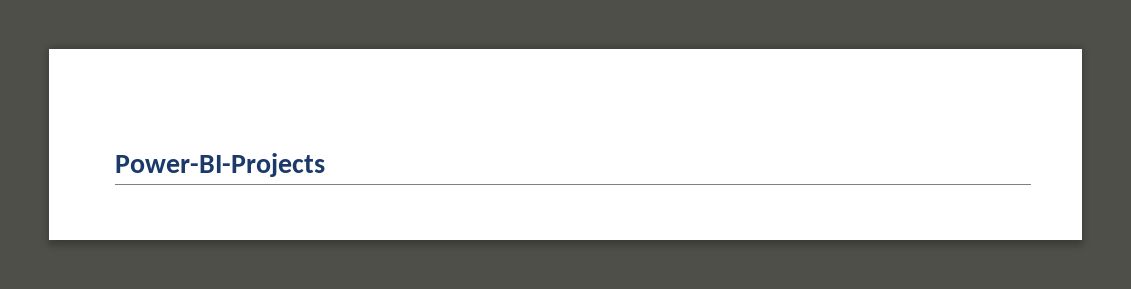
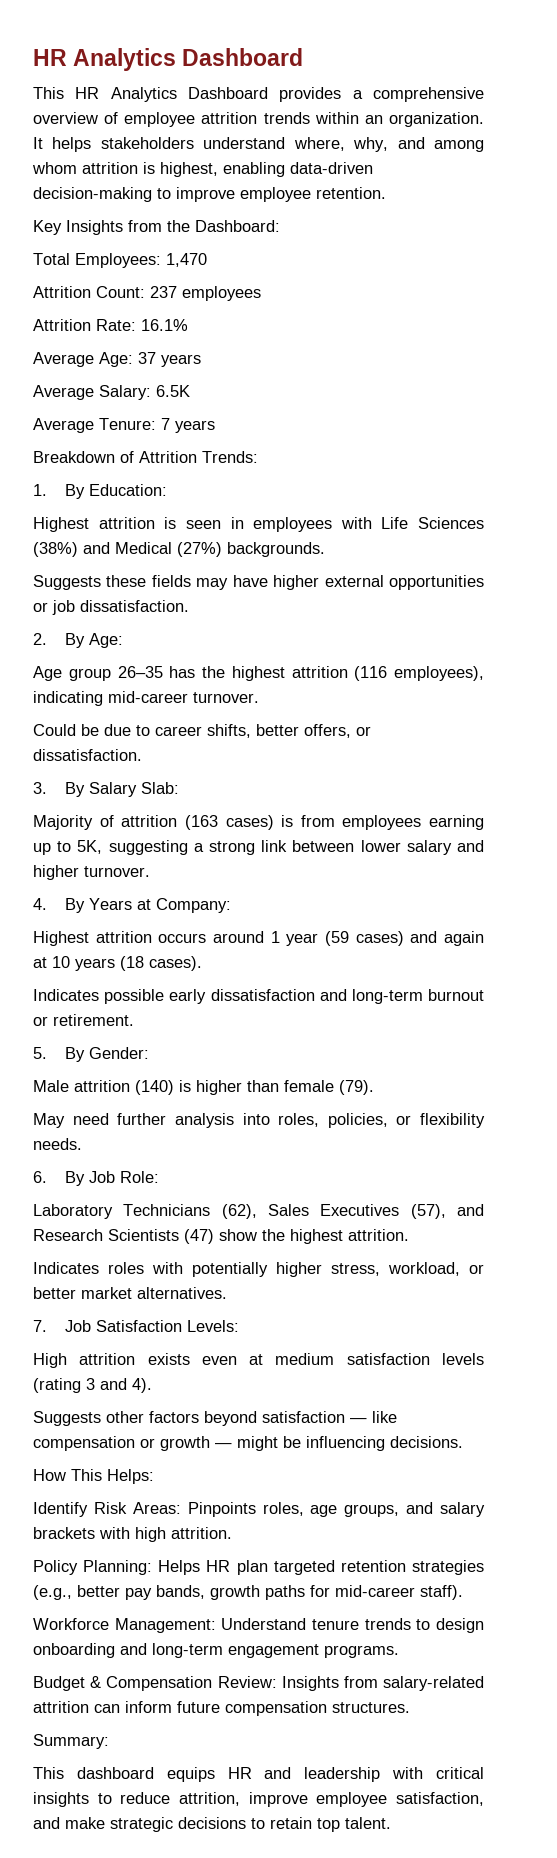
[115,153,325,177] Power-BI-Projects -> [33,48,304,71] [33,87,484,102] [33,112,485,127] [33,137,485,152] [32,162,373,177] [33,187,386,202] [33,220,280,235] [33,253,207,268] [33,286,261,301] [33,319,188,331] [33,352,201,367] [33,385,190,400] [33,418,215,433] [33,451,258,463] [33,484,168,499] [33,517,484,532] [33,542,325,557] [33,575,484,590] [33,600,189,615] [33,633,124,648] [33,666,484,681] [33,691,259,706] [33,724,371,738] [33,749,142,761] [33,782,180,797] [33,815,484,830] [33,840,484,855] [33,865,150,880] [33,898,232,913] [33,931,484,946] [33,956,202,971] [33,989,485,1004] [33,1014,134,1026] [33,1047,150,1062] [33,1080,374,1095] [33,1113,485,1128] [33,1138,82,1150] [33,1171,160,1186] [33,1204,484,1219] [33,1229,409,1244] [33,1262,484,1277] [33,1287,227,1299] [33,1320,240,1332] [33,1353,484,1368] [33,1378,152,1393] [33,1411,397,1426] [33,1436,463,1451] [33,1469,154,1484] [33,1502,485,1517] [33,1527,232,1542] [33,1560,484,1575] [33,1585,463,1600] [33,1618,485,1633] [33,1643,399,1658] [33,1676,484,1691] [33,1701,410,1716] [33,1734,109,1749] [33,1767,484,1782] [33,1792,484,1807] [33,1817,391,1832] HR Analytics Dashboard // This HR Analytics Dashboard provides a comprehensive overview of employee attrition trends within an organization. It helps stakeholders understand where, why, and among whom attrition is highest, enabling data-driven decision-making to improve employee retention. // Key Insights from the Dashboard: // Total Employees: 1,470 // Attrition Count: 237 employees // Attrition Rate: 16.1% // Average Age: 37 years // Average Salary: 6.5K // Average Tenure: 7 years // Breakdown of Attrition Trends: // 1. By Education: // Highest attrition is seen in employees with Life Sciences (38%) and Medical (27%) backgrounds. // Suggests these fields may have higher external opportunities or job dissatisfaction. // 2. By Age: // Age group 26–35 has the highest attrition (116 employees), indicating mid-career turnover. // Could be due to career shifts, better offers, or dissatisfaction. // 3. By Salary Slab: // Majority of attrition (163 cases) is from employees earning up to 5K, suggesting a strong link between lower salary and higher turnover. // 4. By Years at Company: // Highest attrition occurs around 1 year (59 cases) and again at 10 years (18 cases). // Indicates possible early dissatisfaction and long-term burnout or retirement. // 5. By Gender: // Male attrition (140) is higher than female (79). // May need further analysis into roles, policies, or flexibility needs. // 6. By Job Role: // Laboratory Technicians (62), Sales Executives (57), and Research Scientists (47) show the highest attrition. // Indicates roles with potentially higher stress, workload, or better market alternatives. // 7. Job Satisfaction Levels: // High attrition exists even at medium satisfaction levels (rating 3 and 4). // Suggests other factors beyond satisfaction — like compensation or growth — might be influencing decisions. // How This Helps: // Identify Risk Areas: Pinpoints roles, age groups, and salary brackets with high attrition. // Policy Planning: Helps HR plan targeted retention strategies (e.g., better pay bands, growth paths for mid-career staff). // Workforce Management: Understand tenure trends to design onboarding and long-term engagement programs. // Budget & Compensation Review: Insights from salary-related attrition can inform future compensation structures. // Summary: // This dashboard equips HR and leadership with critical insights to reduce attrition, improve employee satisfaction, and make strategic decisions to retain top talent.

